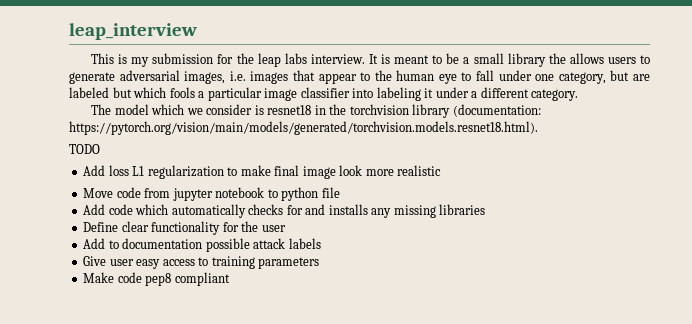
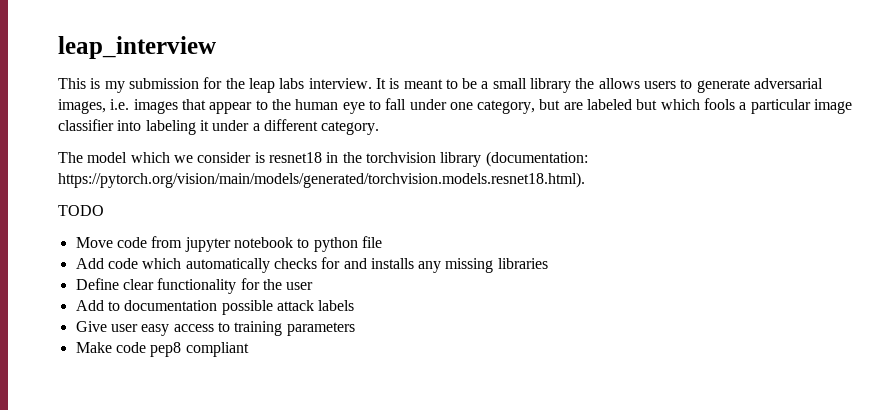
[83,165,442,179] // Add loss L1 regularization to make final image look more realistic -> (104, 210) none

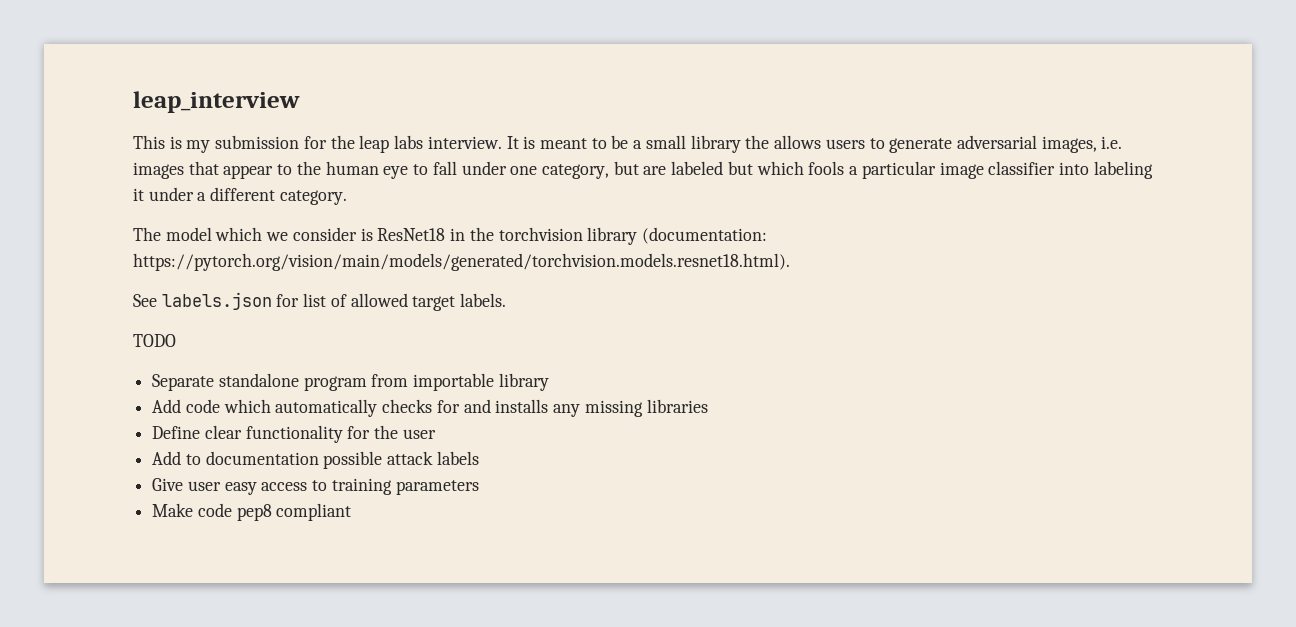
[268,152,322,163] resnet18 -> [377,228,446,241] ResNet18
[58,205,104,216] [75,236,382,252] TODO // Move code from jupyter notebook to python file -> [133,292,507,311] [133,334,176,347] [152,373,549,391] See labels.json for list of allowed target labels. // TODO // Separate standalone program from importable library

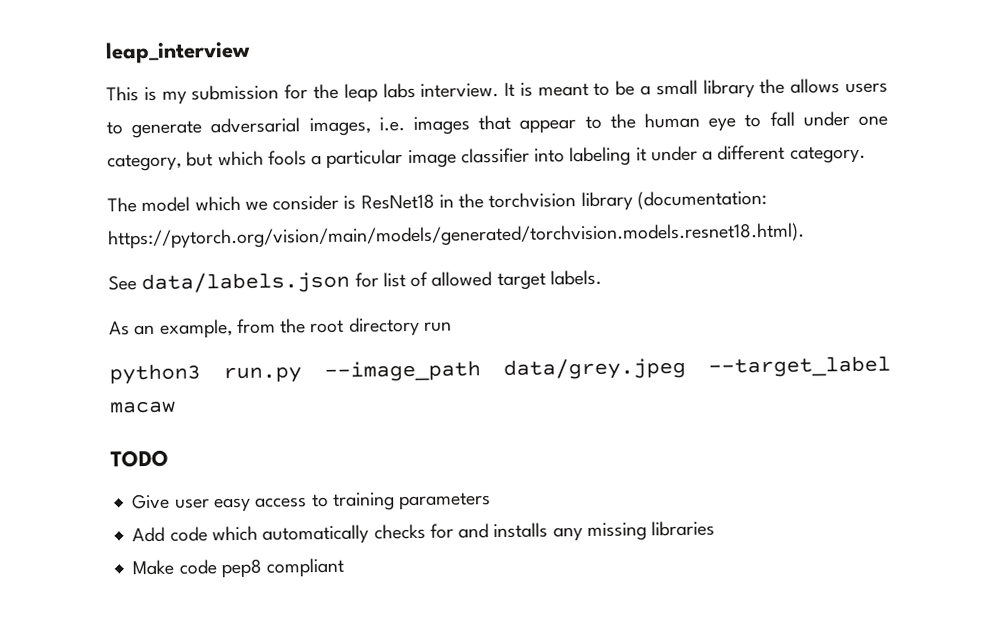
[643,161,753,175] are labeled but -> (214, 159) none
[161,292,272,310] labels.json -> [141,271,351,295] data/labels.json
[133,334,176,347] [152,373,549,391] TODO // Separate standalone program from importable library -> [109,316,452,339] [109,355,891,385] [109,400,176,414] [110,449,169,468] [132,492,492,513] As an example, from the root directory run // python3 run.py --image_path data/grey.jpeg --target_label macaw // TODO // Give user easy access to training parameters
[152,425,436,443] [152,451,479,469] [152,478,479,495] // Define clear functionality for the user // Add to documentation possible attack labels // Give user easy access to training parameters -> (716, 528) none

